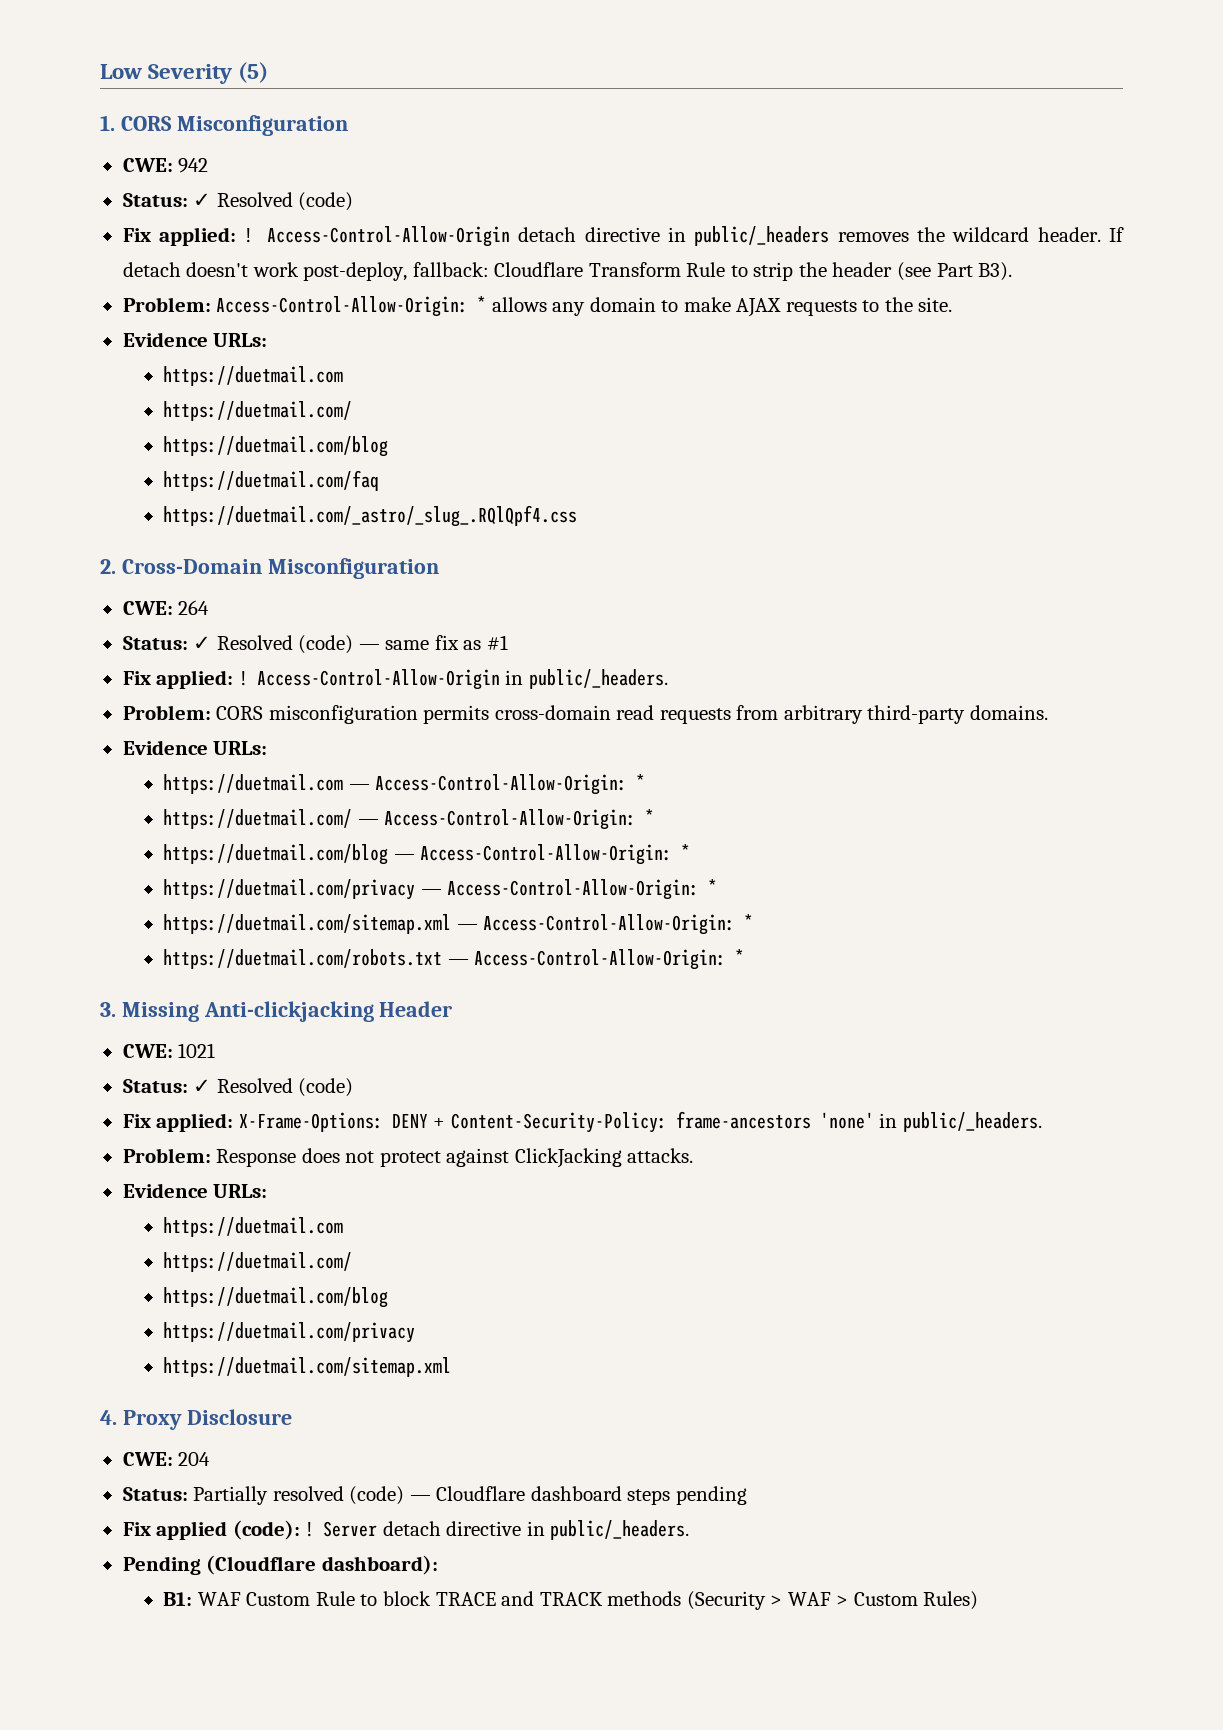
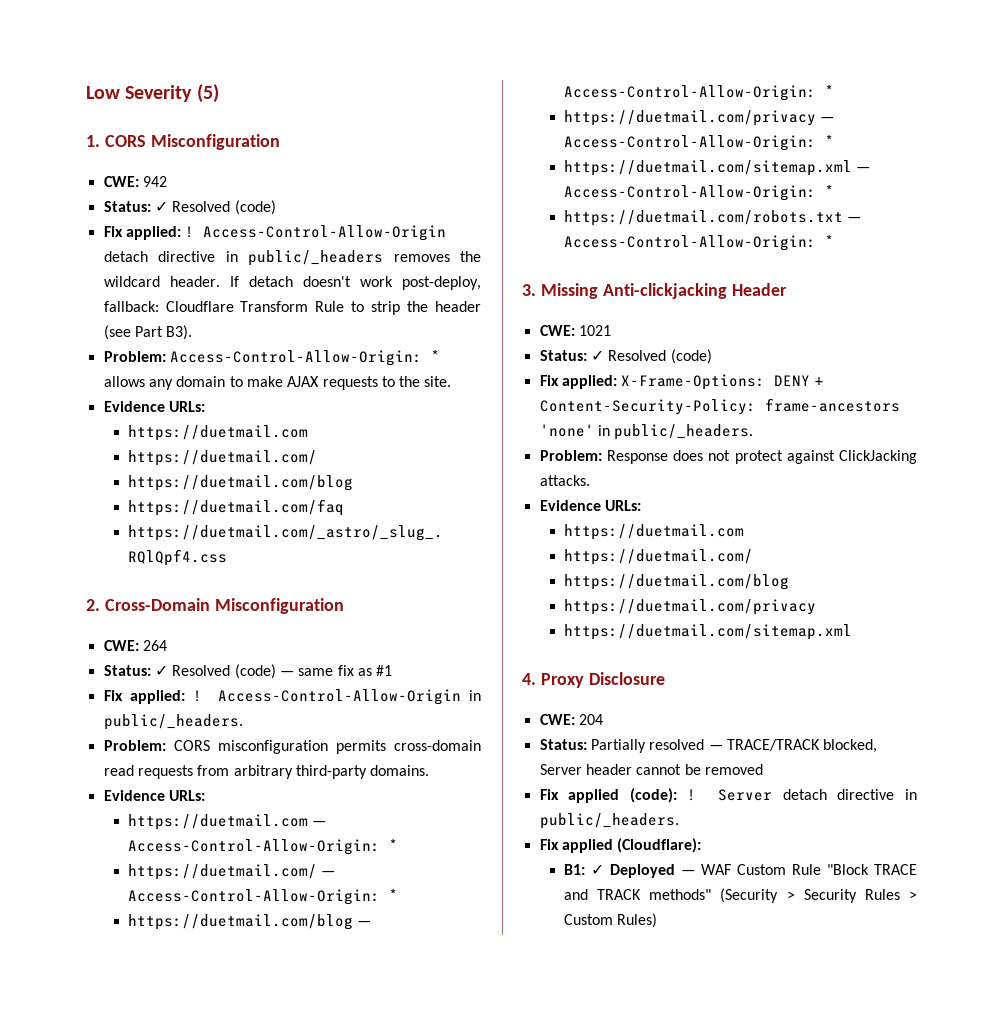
[349,1486,747,1505] (code) — Cloudflare dashboard steps pending -> [708,739,878,753] [539,764,763,775] — TRACE/TRACK blocked, Server header cannot be removed
[122,1555,438,1575] [163,1592,193,1606] Pending (Cloudflare dashboard): // B1: -> [539,838,702,853] [563,864,695,878] Fix applied (Cloudflare): // B1: ✓ Deployed —
[360,1591,431,1606] to block -> [826,864,869,875] "Block
[607,1591,682,1606] methods -> [649,889,712,900] methods"
[787,1592,831,1606] WAF -> [803,889,900,903] Security Rules

